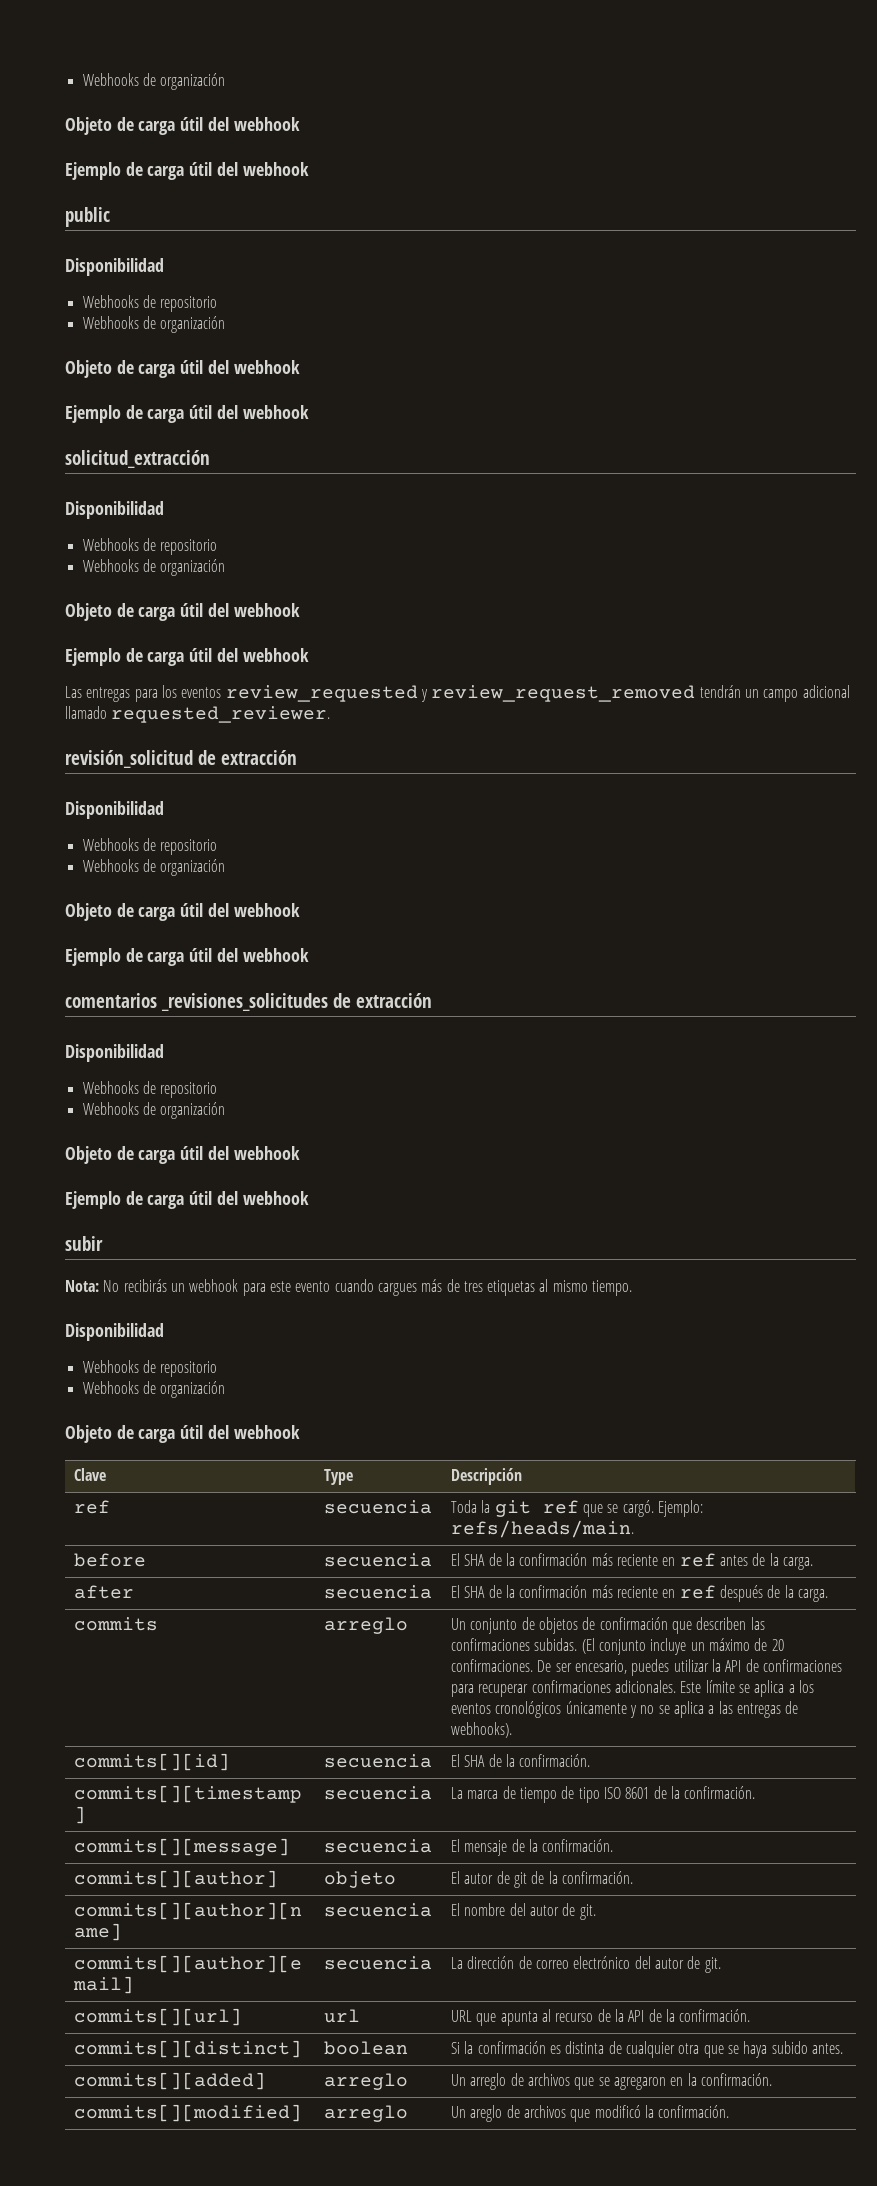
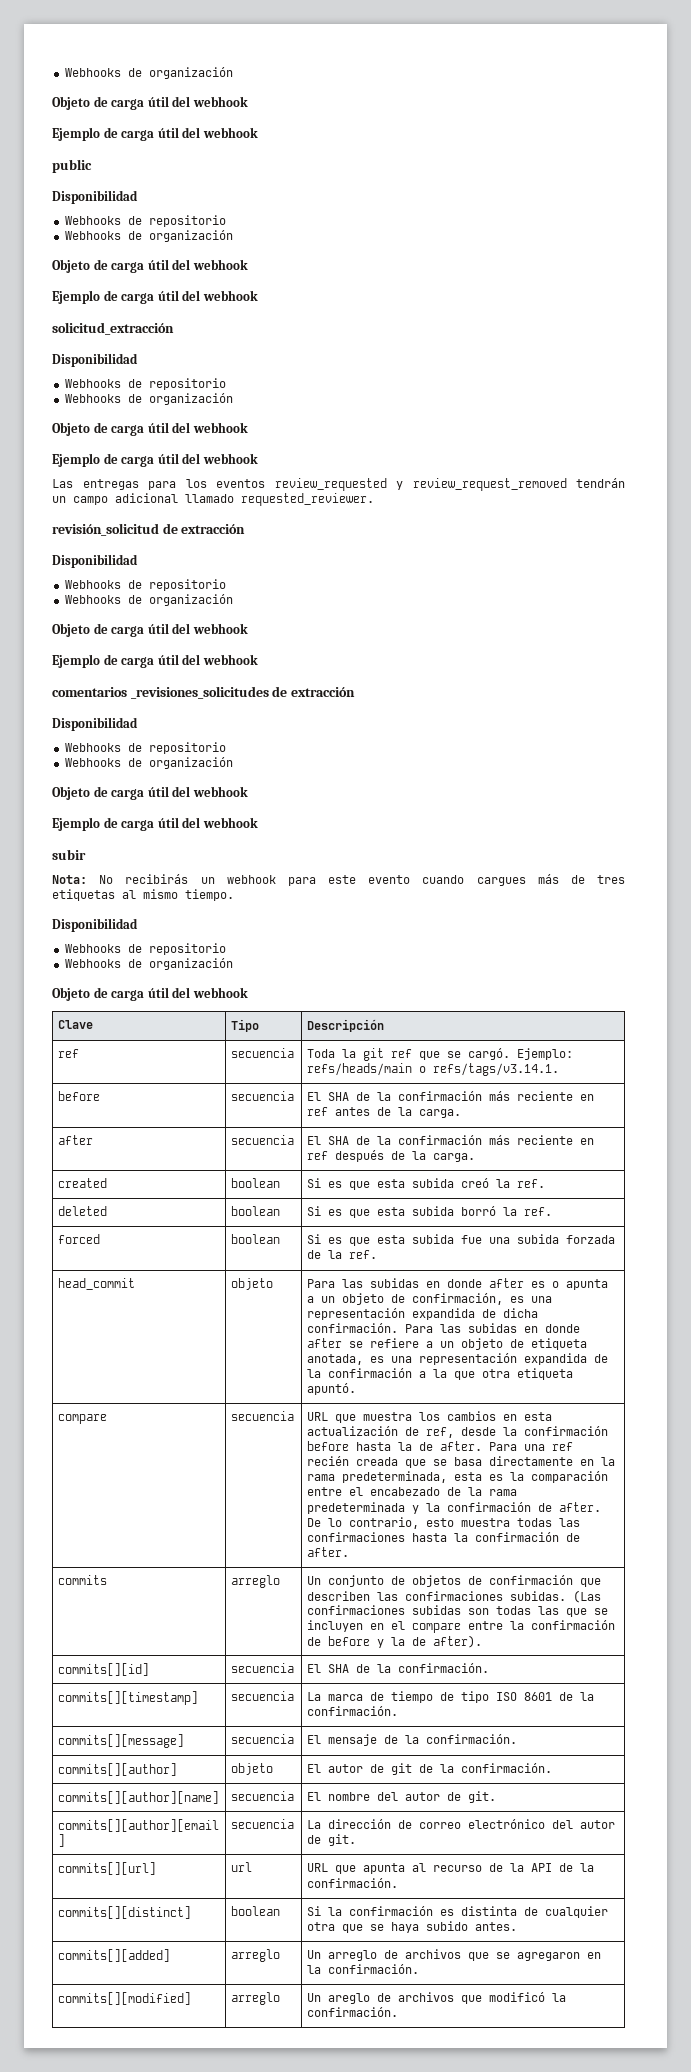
[324,1469,354,1485] Type -> [230,1019,259,1032] Tipo
[451,1520,635,1538] refs/heads/main. -> [306,1063,559,1076] refs/heads/main o refs/tags/v3.14.1.
(828, 1595) none -> [57,1178,107,1188] [230,1178,280,1188] [306,1178,545,1190] [57,1206,107,1216] [230,1206,280,1216] [306,1206,552,1218] [57,1234,100,1244] [230,1234,280,1244] [306,1234,615,1246] [306,1250,377,1259] [57,1278,135,1290] [230,1278,273,1290] [306,1278,608,1290] [306,1293,552,1305] [306,1308,538,1320] [306,1323,580,1333] [306,1338,587,1350] [306,1353,608,1365] [306,1368,573,1380] [306,1383,356,1395] [57,1414,107,1424] [230,1411,294,1421] [306,1411,552,1423] [306,1426,608,1438] [306,1441,573,1451] [306,1456,615,1468] [306,1471,608,1483] [306,1487,517,1496] [306,1502,601,1514] [306,1517,580,1529] [306,1532,580,1542] [306,1547,349,1557] // created | boolean | Si es que esta subida creó la ref. // deleted | boolean | Si es que esta subida borró la ref. // forced | boolean | Si es que esta subida fue una subida forzada de la ref. // head_commit | objeto | Para las subidas en donde after es o apunta a un objeto de confirmación, es una representación expandida de dicha confirmación. Para las subidas en donde after se refiere a un objeto de etiqueta anotada, es una representación expandida de la confirmación a la que otra etiqueta apuntó. // compare | secuencia | URL que muestra los cambios en esta actualización de ref, desde la confirmación before hasta la de after. Para una ref recién creada que se basa directamente en la rama predeterminada, esta es la comparación entre el encabezado de la rama predeterminada y la confirmación de after. De lo contrario, esto muestra todas las confirmaciones hasta la confirmación de after.
[581,1638,784,1655] [451,1659,843,1676] [451,1680,815,1697] [451,1701,799,1718] [451,1722,513,1738] (El conjunto incluye un máximo de 20 confirmaciones. De ser encesario, puedes utilizar la API de confirmaciones para recuperar confirmaciones adicionales. Este límite se aplica a los eventos cronológicos únicamente y no se aplica a las entregas de webhooks). -> [572,1590,601,1603] [306,1605,608,1617] [306,1620,615,1633] [306,1635,482,1648] (Las confirmaciones subidas son todas las que se incluyen en el compare entre la confirmación de before y la de after).

